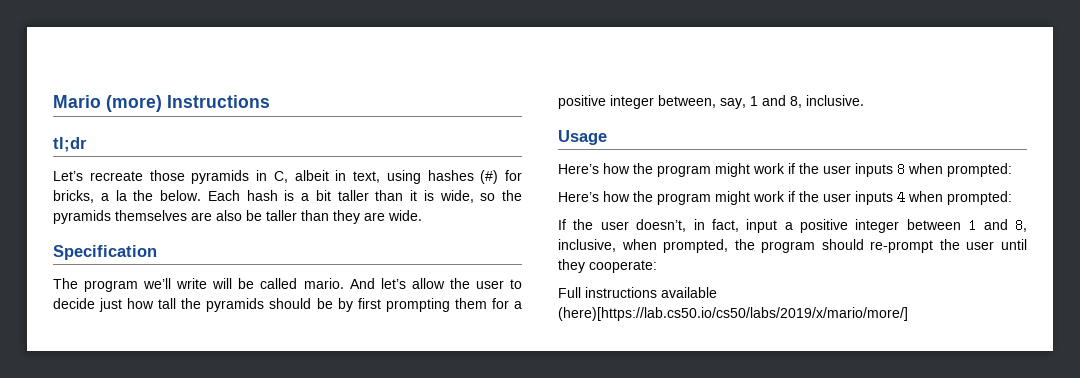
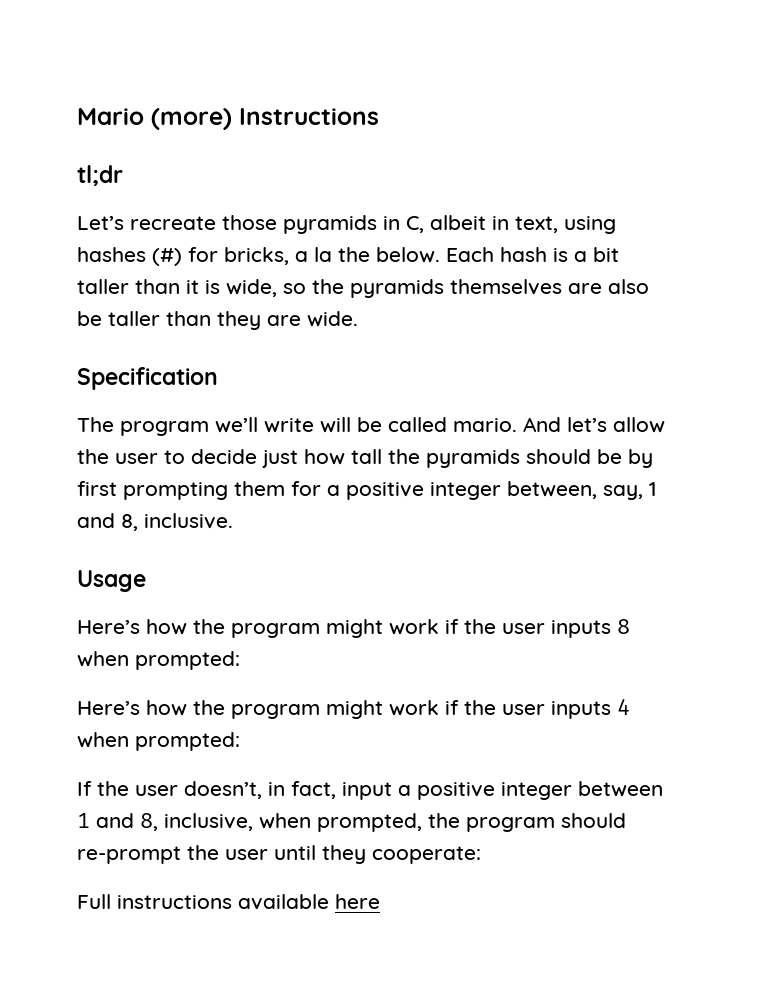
[558,307,908,321] (here)[https://lab.cs50.io/cs50/labs/2019/x/mario/more/] -> [335,894,380,909] here

